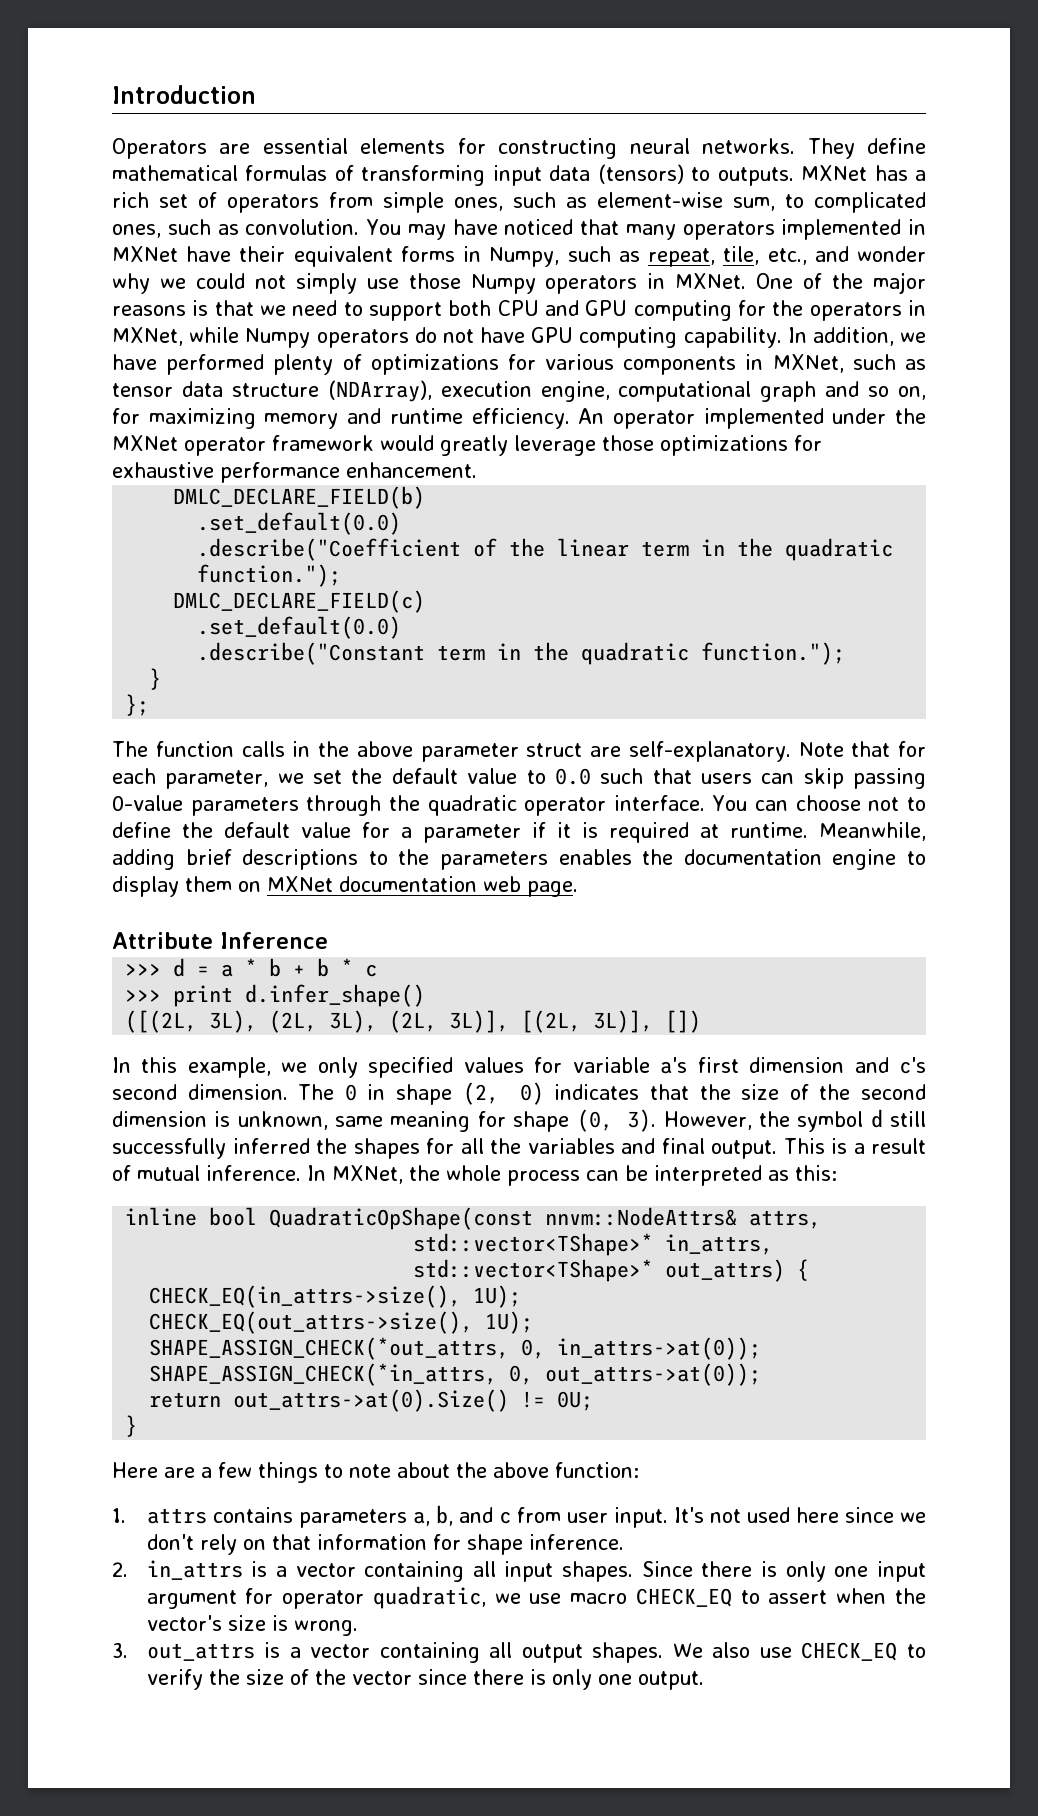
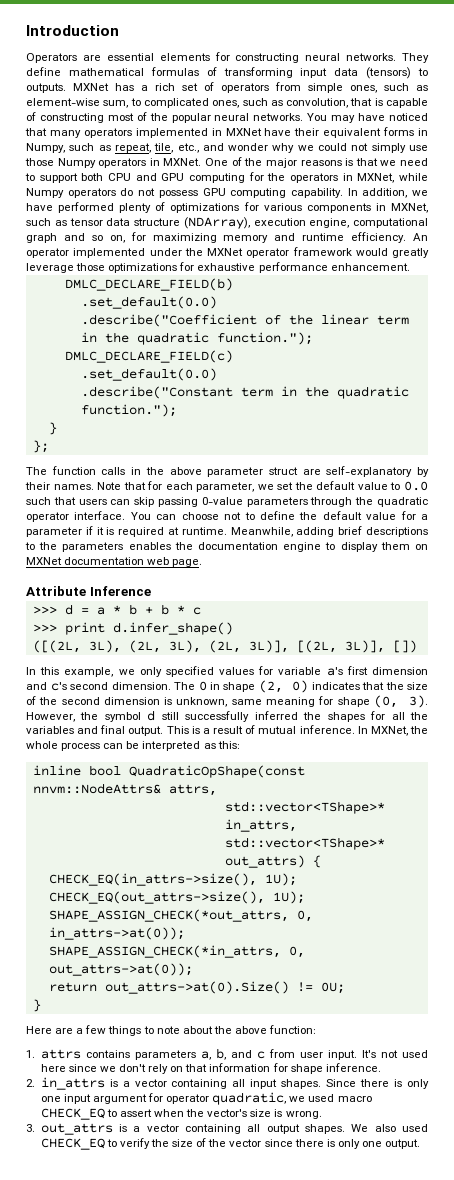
[245,219,360,235] convolution. -> [286,98,429,108] [26,112,304,123] convolution, that is capable of constructing most of the popular neural networks.
[480,327,526,343] have -> [158,190,198,198] possess
[628,741,791,762] self-explanatory. -> [326,466,429,477] [25,482,94,490] self-explanatory by their names.
[529,1593,562,1604] use -> [308,1094,335,1102] used
[759,1647,792,1658] use -> [401,1124,428,1132] used

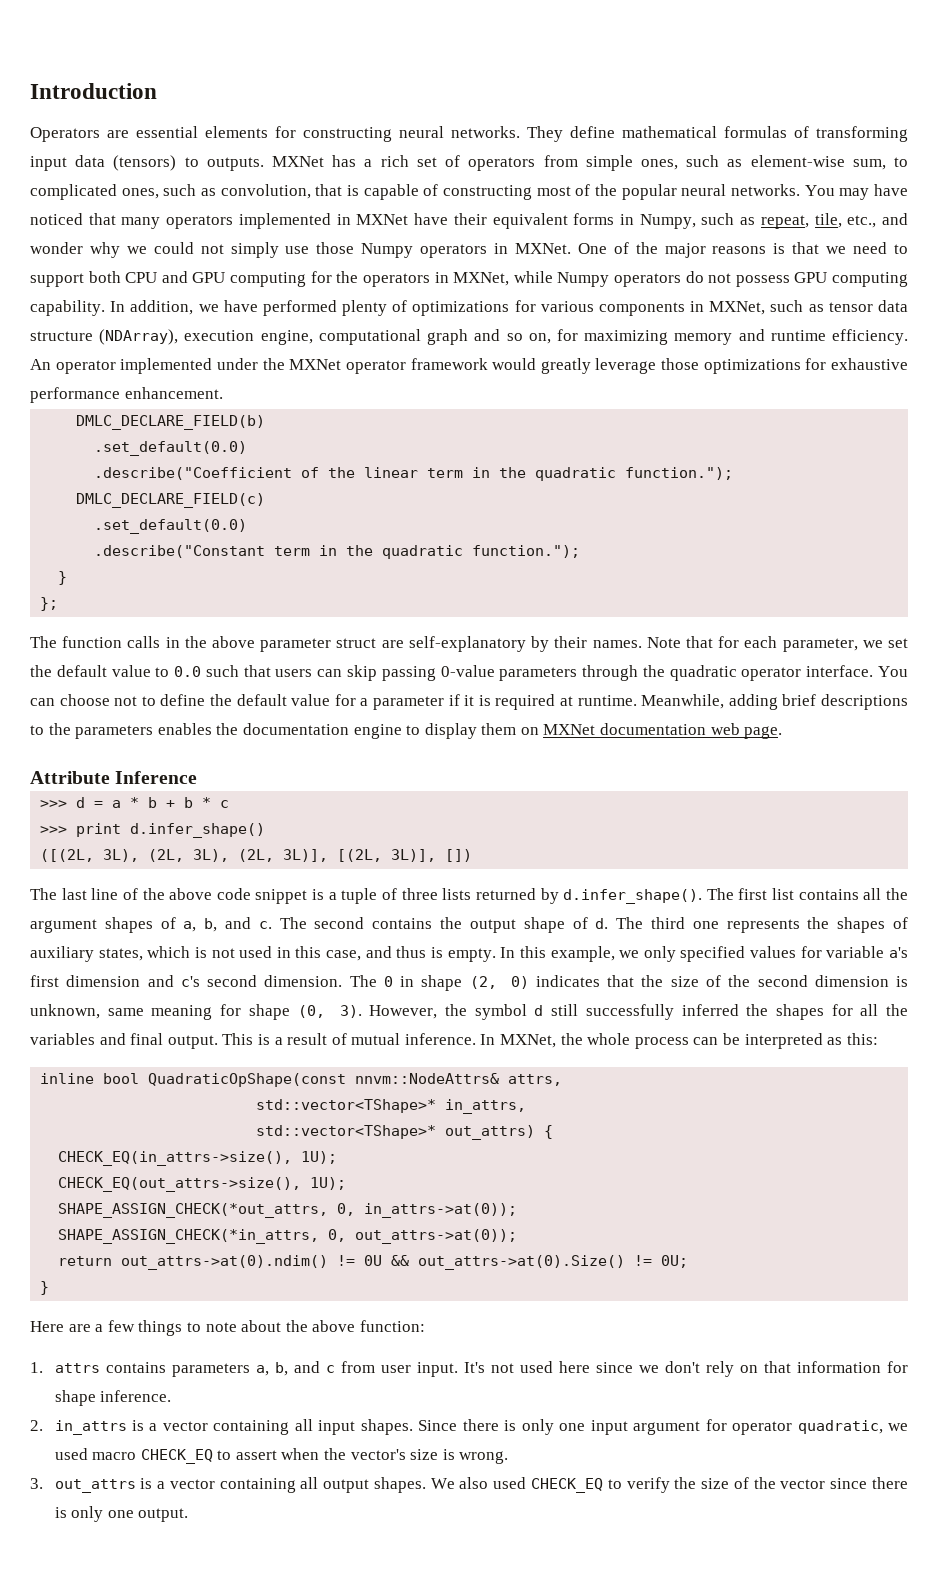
(417, 646) none -> [30,888,908,904] [30,917,909,933] [30,946,496,962] The last line of the above code snippet is a tuple of three lists returned by d.infer_shape(). The first list contains all the argument shapes of a, b, and c. The second contains the output shape of d. The third one represents the shapes of auxiliary states, which is not used in this case, and thus is empty.
(97, 987) none -> [121,1255,410,1270] out_attrs->at(0).ndim() != 0U &&

